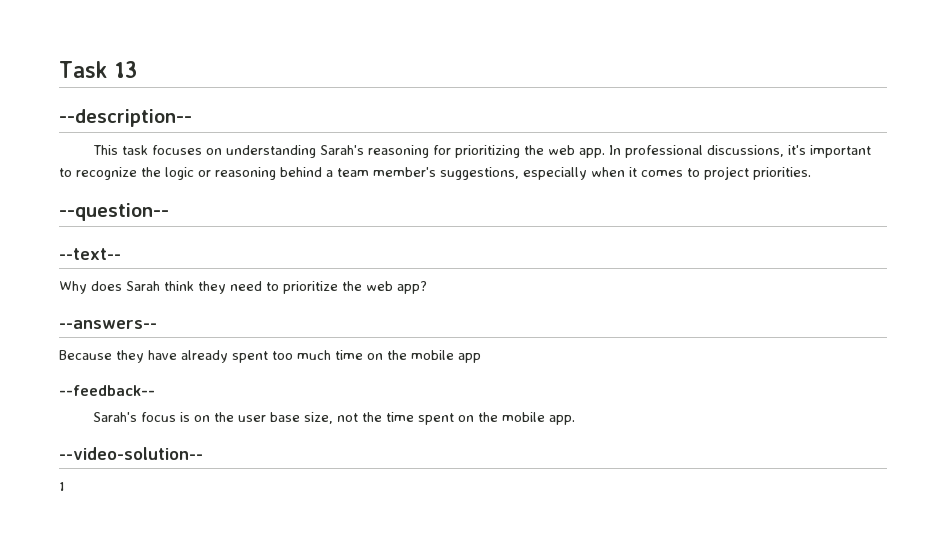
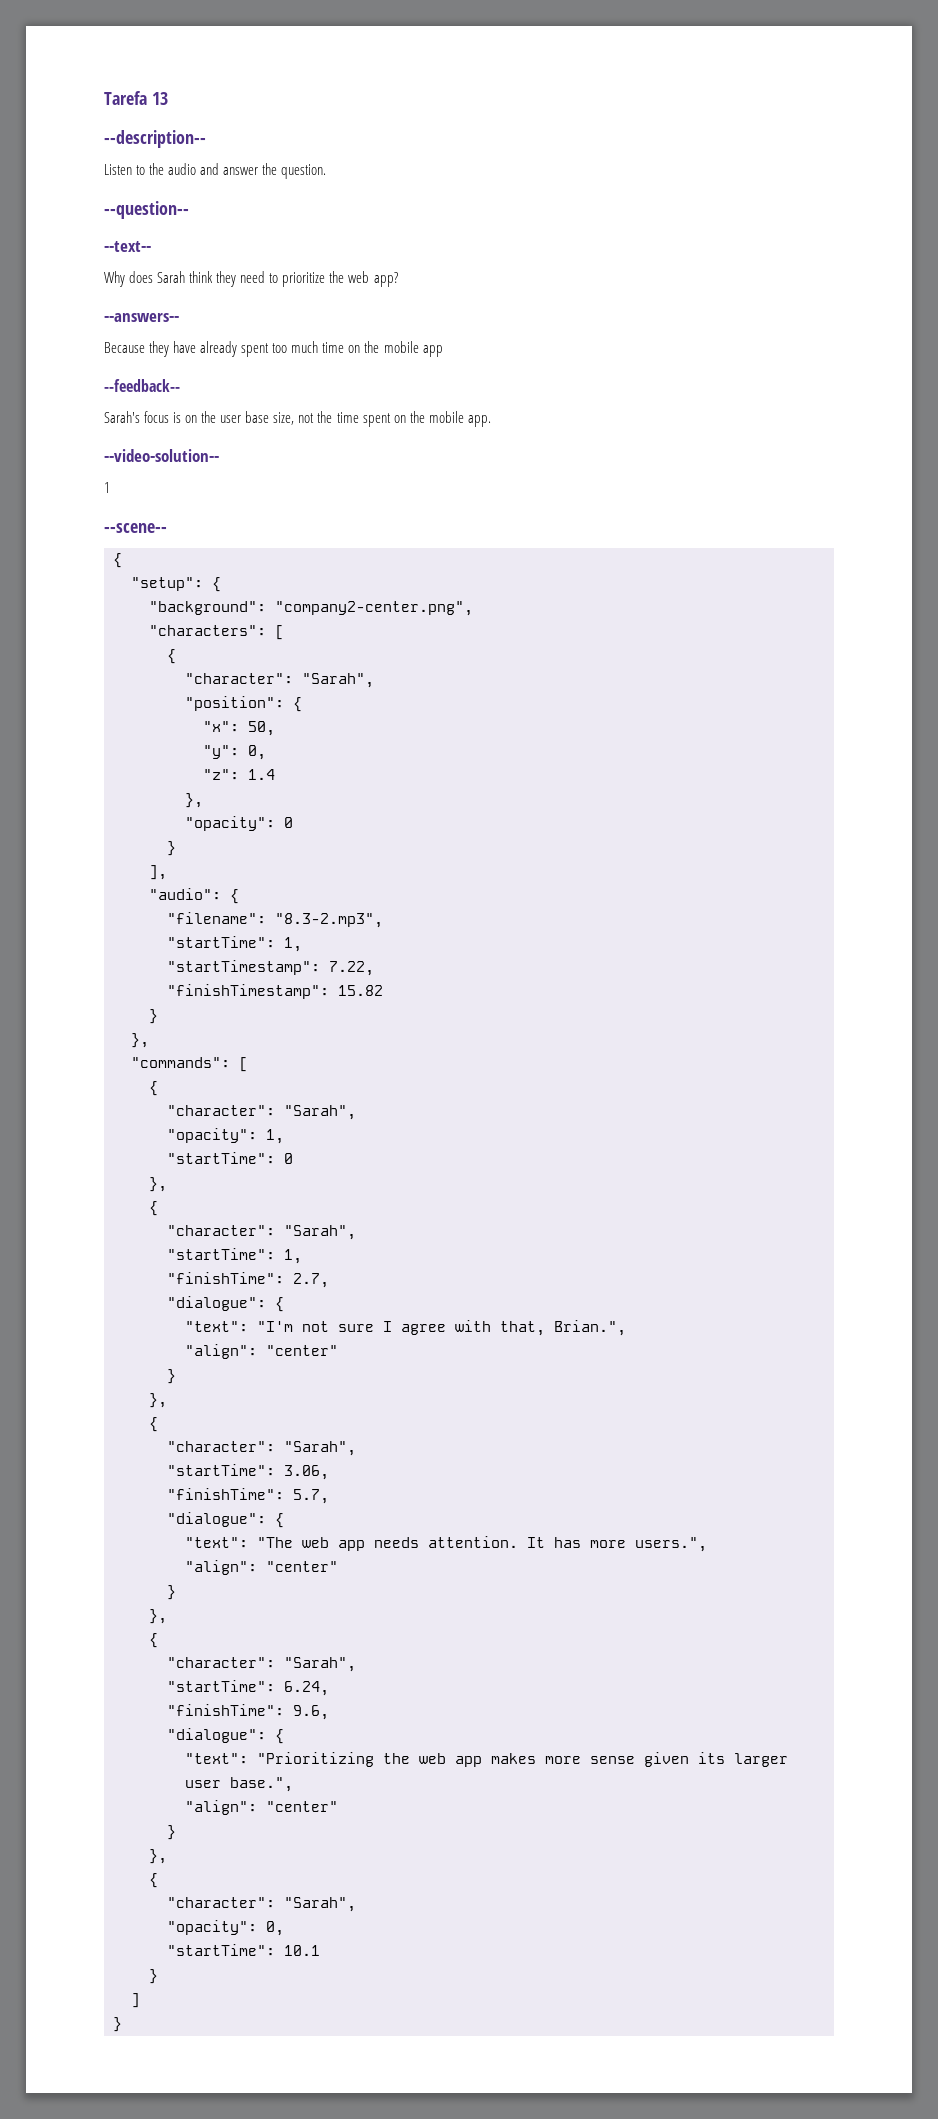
[59,61,107,78] Task -> [104,91,147,105] Tarefa
[92,145,871,158] [59,166,811,180] This task focuses on understanding Sarah's reasoning for prioritizing the web app. In professional discussions, it's important to recognize the logic or reasoning behind a team member's suggestions, especially when it comes to project priorities. -> [104,163,327,179] Listen to the audio and answer the question.
(65, 486) none -> [104,523,167,533] [113,553,122,568] [131,577,221,592] [149,601,473,616] [149,625,284,640] [167,649,176,664] [185,673,374,688] [185,696,302,712] [203,721,275,736] [203,745,266,760] [203,769,275,780] [185,793,203,808] [185,816,293,831] [167,841,176,856] [149,865,167,880] [149,888,239,904] [167,912,383,928] [167,936,302,952] [167,960,374,976] [167,984,383,999] [149,1009,158,1024] [131,1033,149,1048] [131,1057,248,1072] [149,1081,158,1096] [167,1105,356,1120] [167,1128,284,1144] [167,1152,293,1164] [149,1177,167,1192] [149,1201,158,1216] [167,1225,356,1240] [167,1248,302,1264] [167,1272,329,1288] [167,1296,284,1312] [185,1320,626,1336] [185,1344,338,1359] [167,1369,176,1384] [149,1393,167,1408] [149,1417,158,1432] [167,1441,356,1456] [167,1464,329,1480] [167,1488,329,1504] [167,1512,284,1528] [185,1536,707,1552] [185,1560,338,1575] [167,1585,176,1600] [149,1609,167,1624] [149,1633,158,1648] [167,1657,356,1672] [167,1680,329,1696] [167,1704,329,1720] [167,1728,284,1744] [185,1752,788,1767] [185,1777,293,1792] [185,1800,338,1815] [167,1825,176,1840] [149,1849,167,1864] [149,1873,158,1888] [167,1897,356,1912] [167,1920,284,1936] [167,1944,320,1956] [149,1969,158,1984] [131,1993,140,2008] [113,2017,122,2032] // --scene-- // { // "setup": { // "background": "company2-center.png", // "characters": [ // { // "character": "Sarah", // "position": { // "x": 50, // "y": 0, // "z": 1.4 // }, // "opacity": 0 // } // ], // "audio": { // "filename": "8.3-2.mp3", // "startTime": 1, // "startTimestamp": 7.22, // "finishTimestamp": 15.82 // } // }, // "commands": [ // { // "character": "Sarah", // "opacity": 1, // "startTime": 0 // }, // { // "character": "Sarah", // "startTime": 1, // "finishTime": 2.7, // "dialogue": { // "text": "I'm not sure I agree with that, Brian.", // "align": "center" // } // }, // { // "character": "Sarah", // "startTime": 3.06, // "finishTime": 5.7, // "dialogue": { // "text": "The web app needs attention. It has more users.", // "align": "center" // } // }, // { // "character": "Sarah", // "startTime": 6.24, // "finishTime": 9.6, // "dialogue": { // "text": "Prioritizing the web app makes more sense given its larger user base.", // "align": "center" // } // }, // { // "character": "Sarah", // "opacity": 0, // "startTime": 10.1 // } // ] // }

